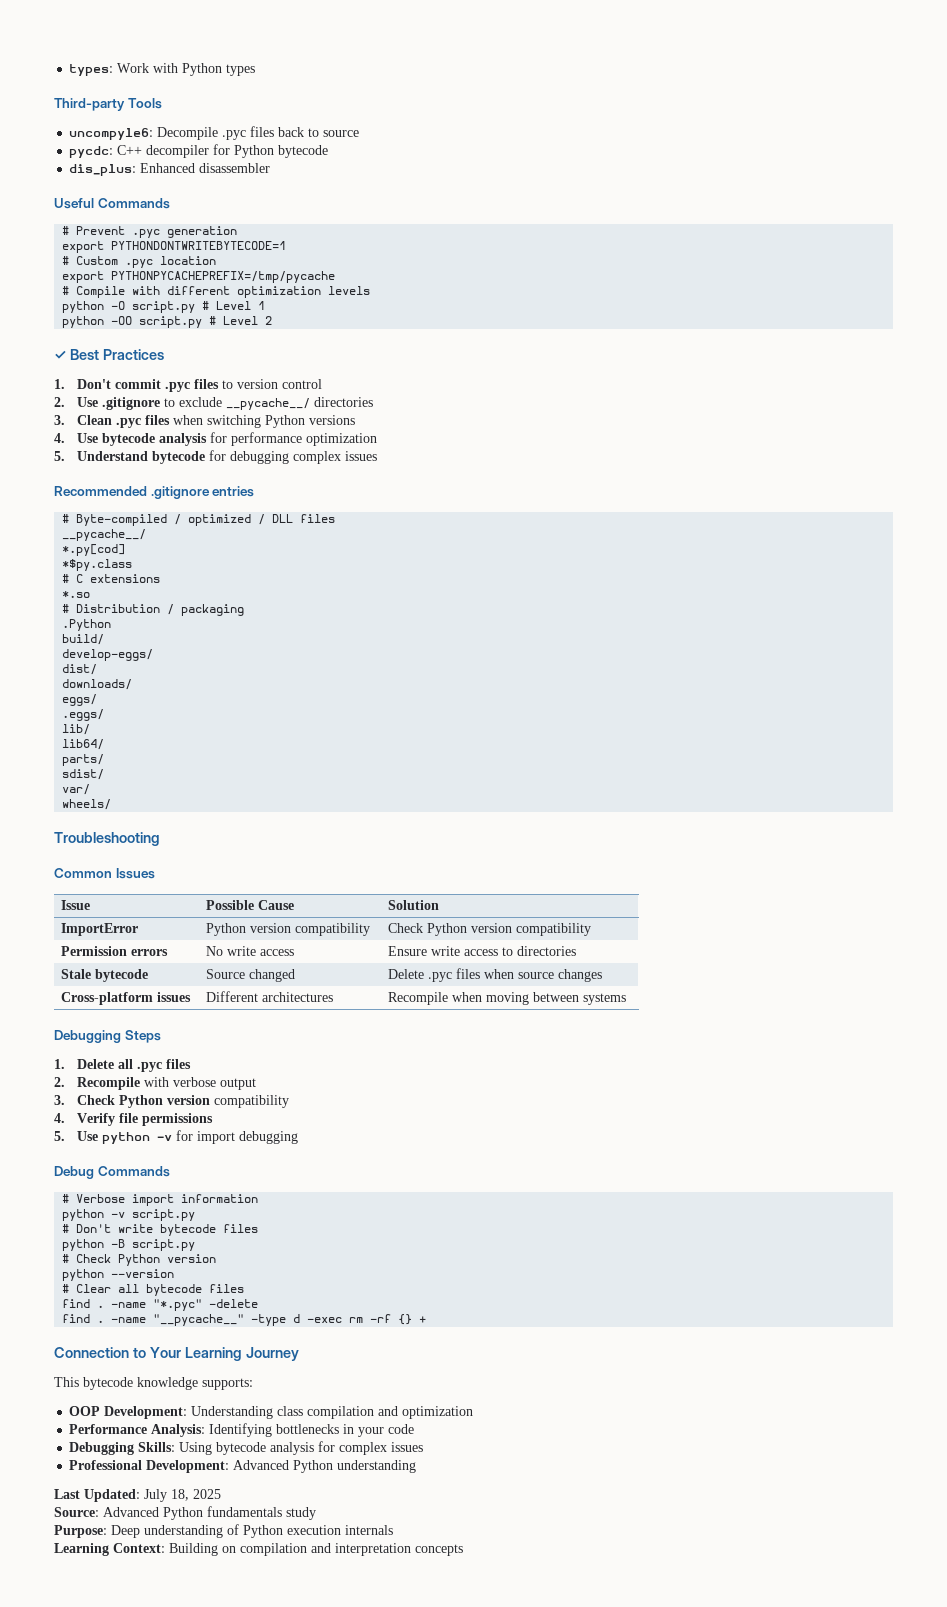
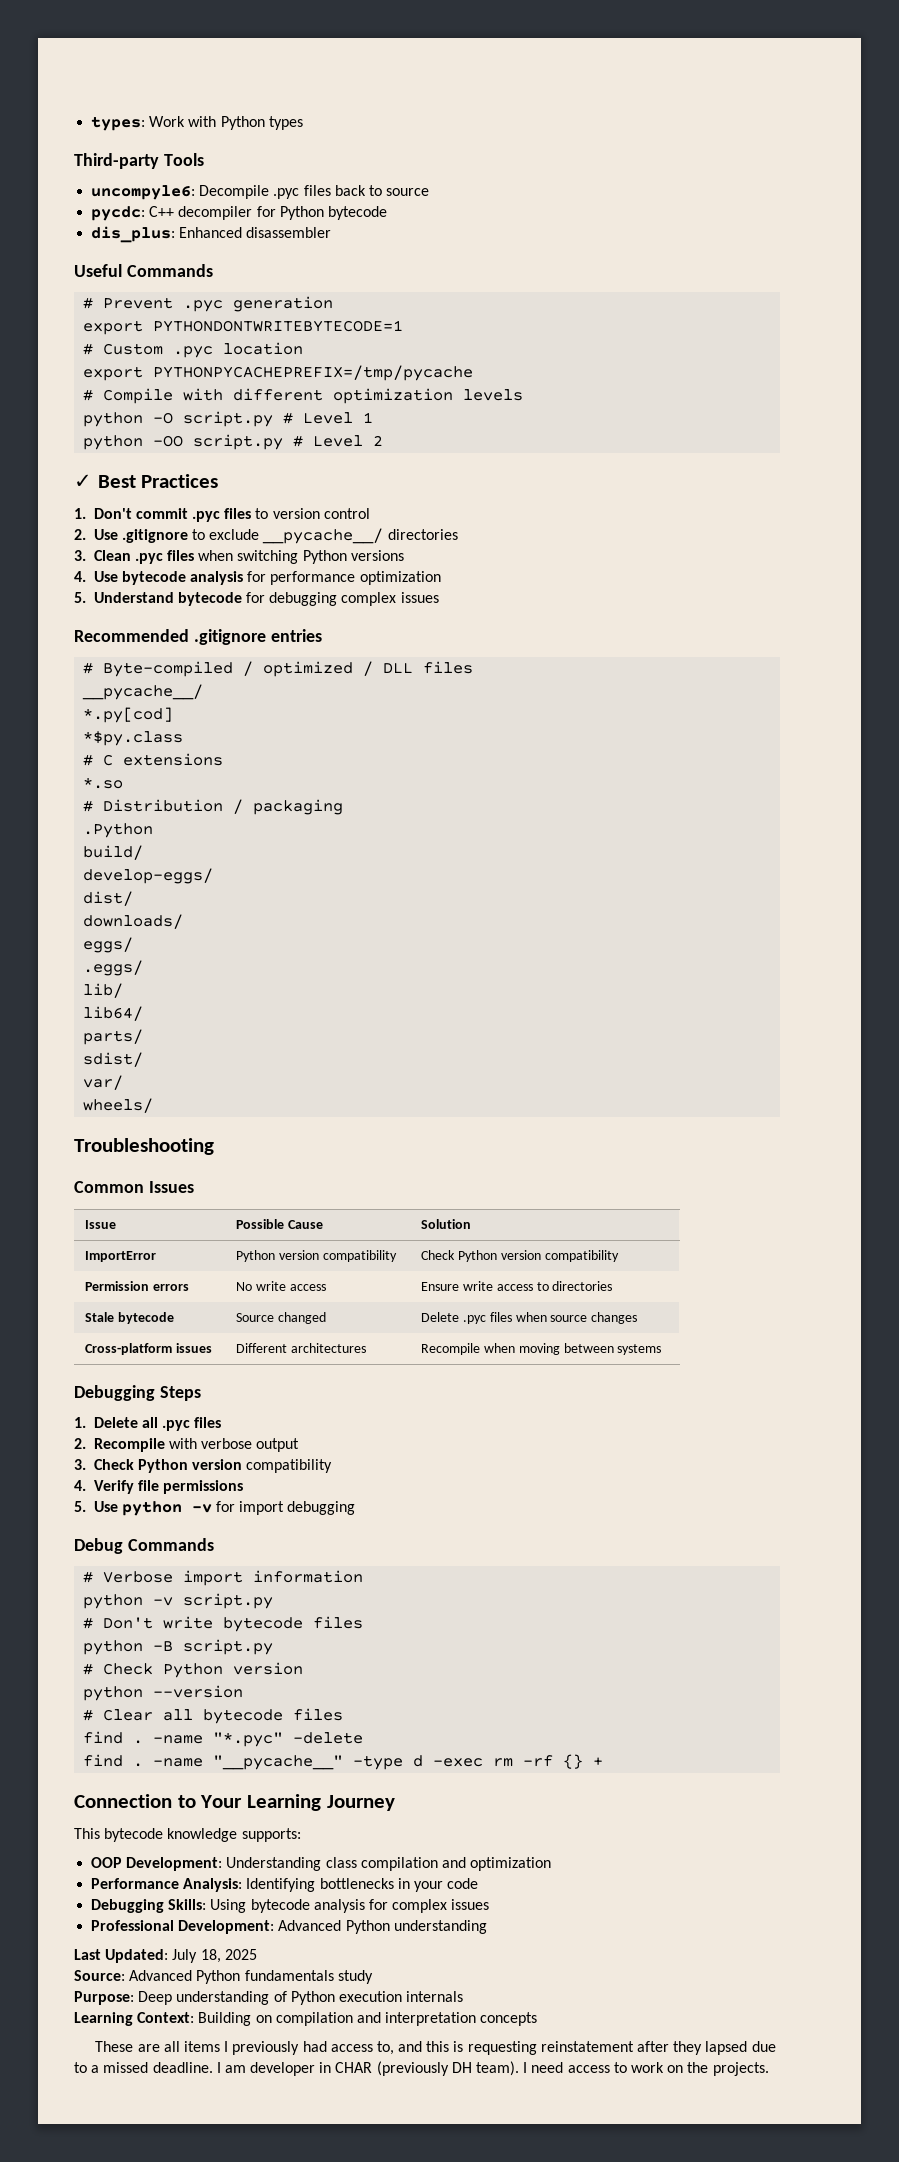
(463, 1550) none -> [95,2041,776,2055] [74,2061,769,2076] // These are all items I previously had access to, and this is requesting reinstatement after they lapsed due to a missed deadline. I am developer in CHAR (previously DH team). I need access to work on the projects.

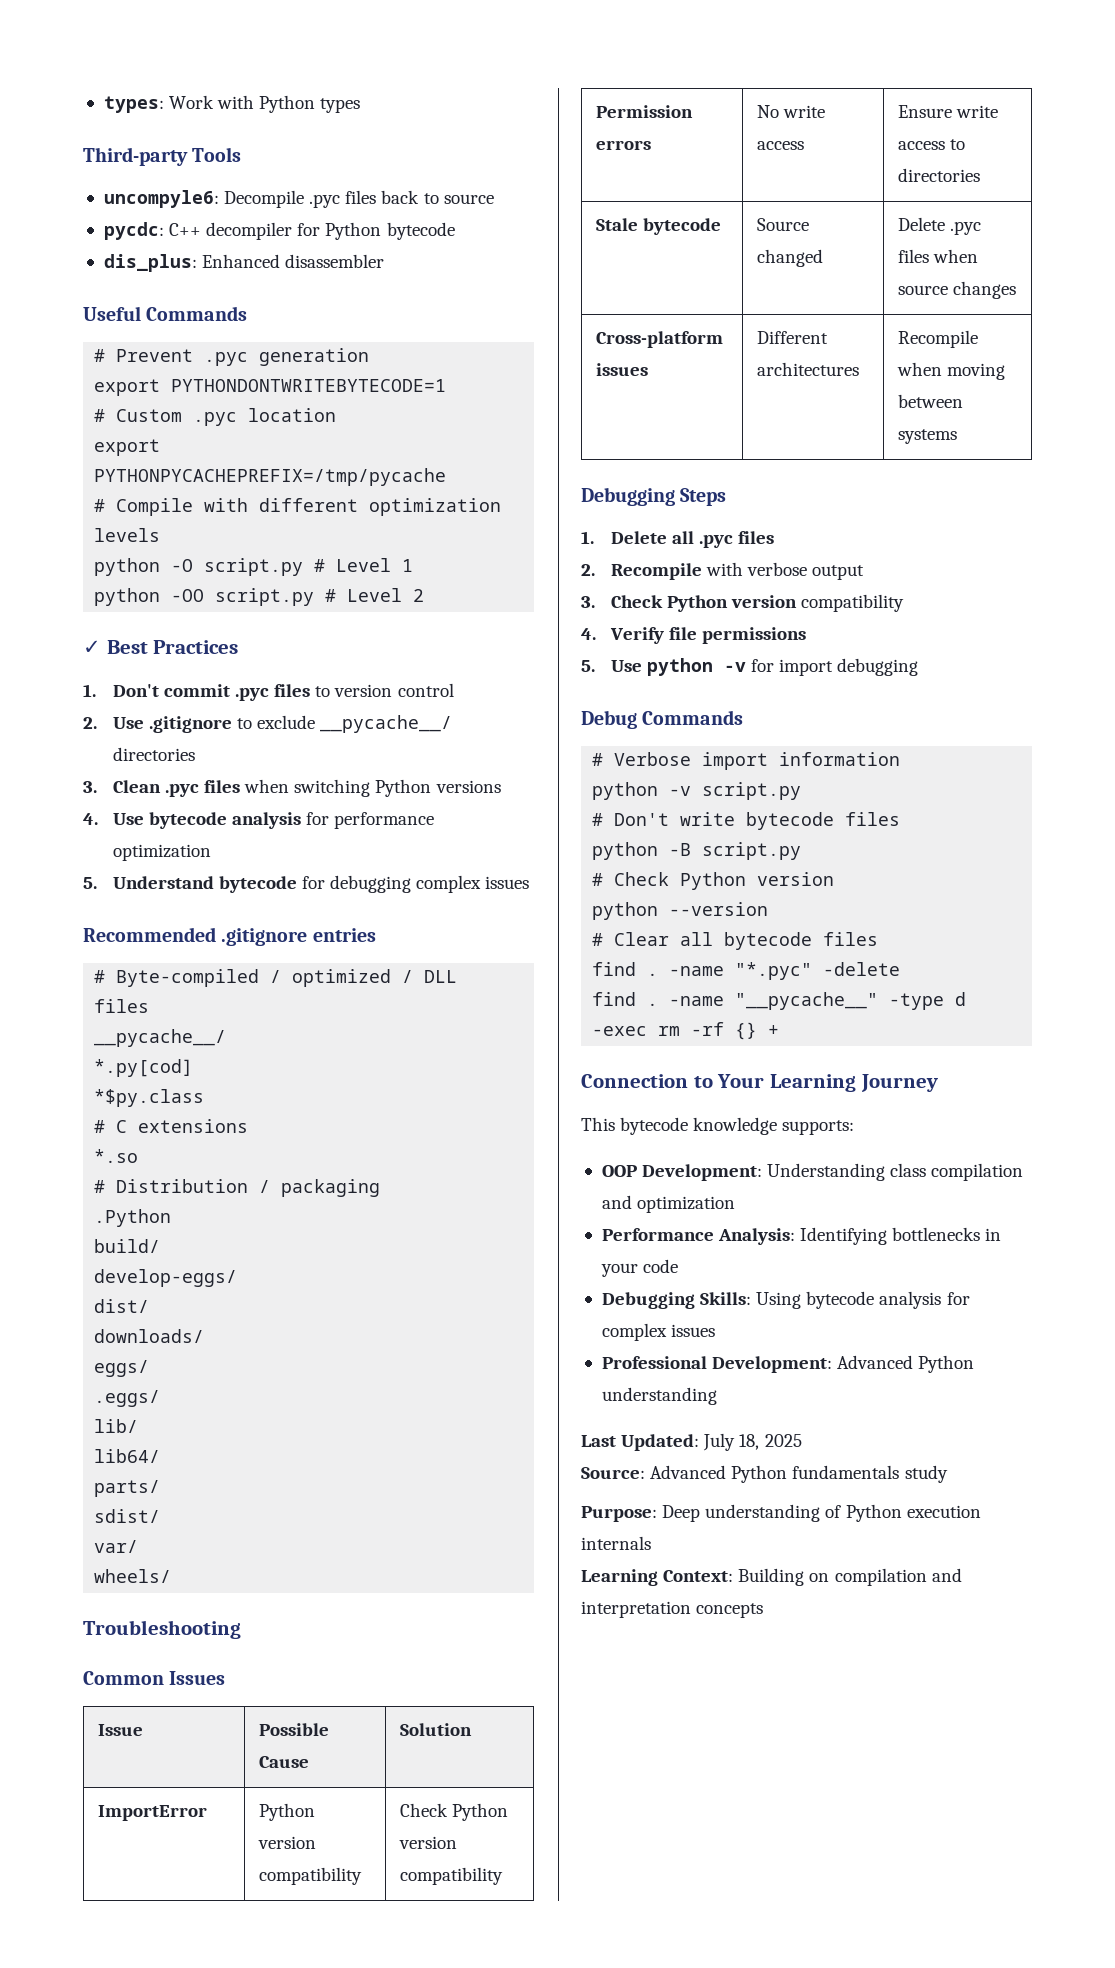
[95,2041,776,2055] [74,2061,769,2076] // These are all items I previously had access to, and this is requesting reinstatement after they lapsed due to a missed deadline. I am developer in CHAR (previously DH team). I need access to work on the projects. -> (764, 1610) none

